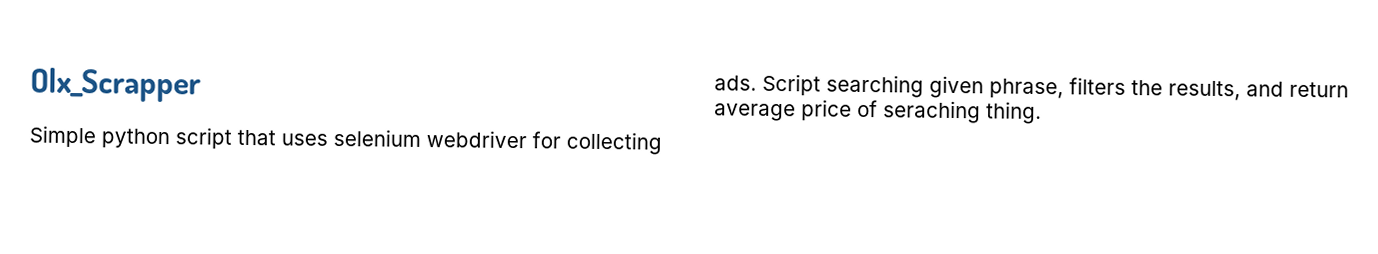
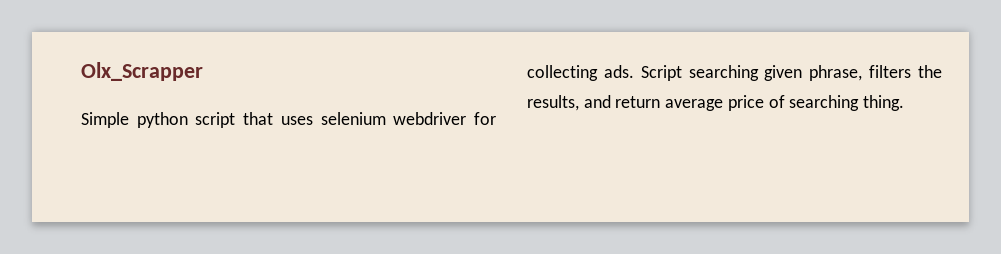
[883,100,981,124] seraching -> [789,95,860,111] searching

